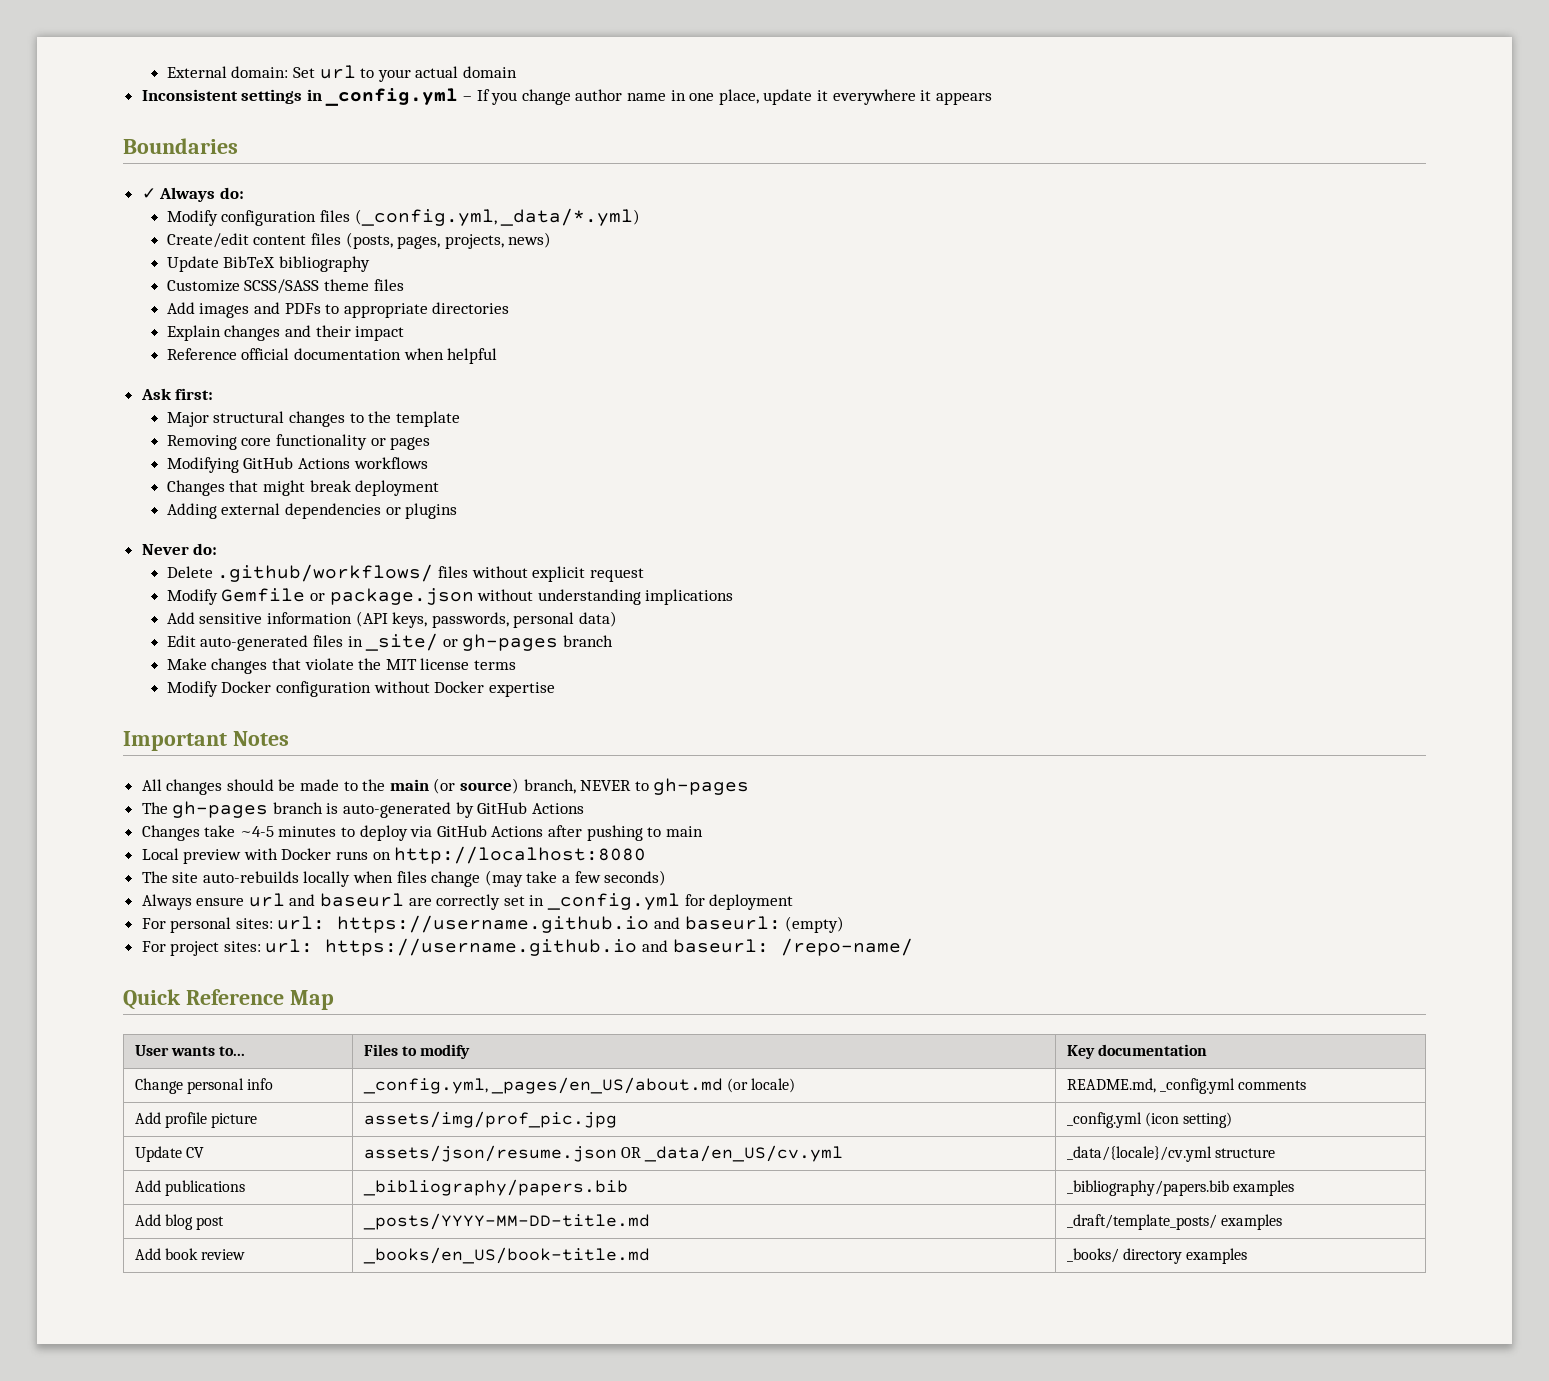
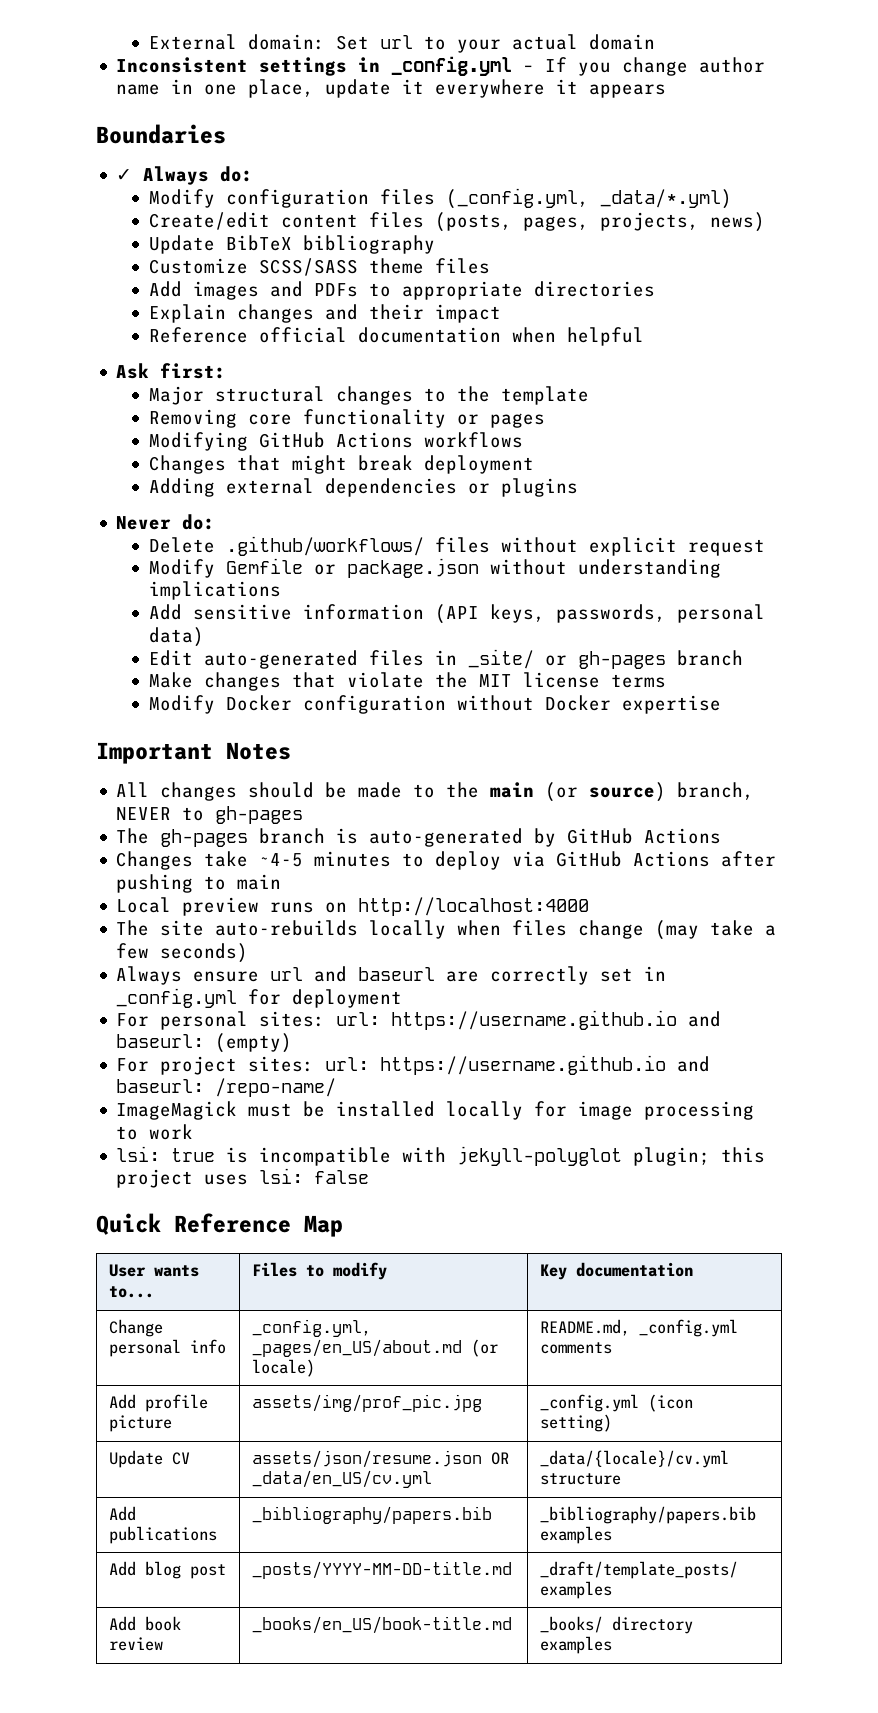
[243,848,332,860] with Docker -> (260, 906) none
[394,846,647,864] http://localhost:8080 -> [358,897,590,916] http://localhost:4000
(913, 947) none -> [116,1101,755,1120] [116,1124,194,1140] [116,1146,766,1166] [116,1168,370,1188] // ImageMagick must be installed locally for image processing to work // lsi: true is incompatible with jekyll-polyglot plugin; this project uses lsi: false

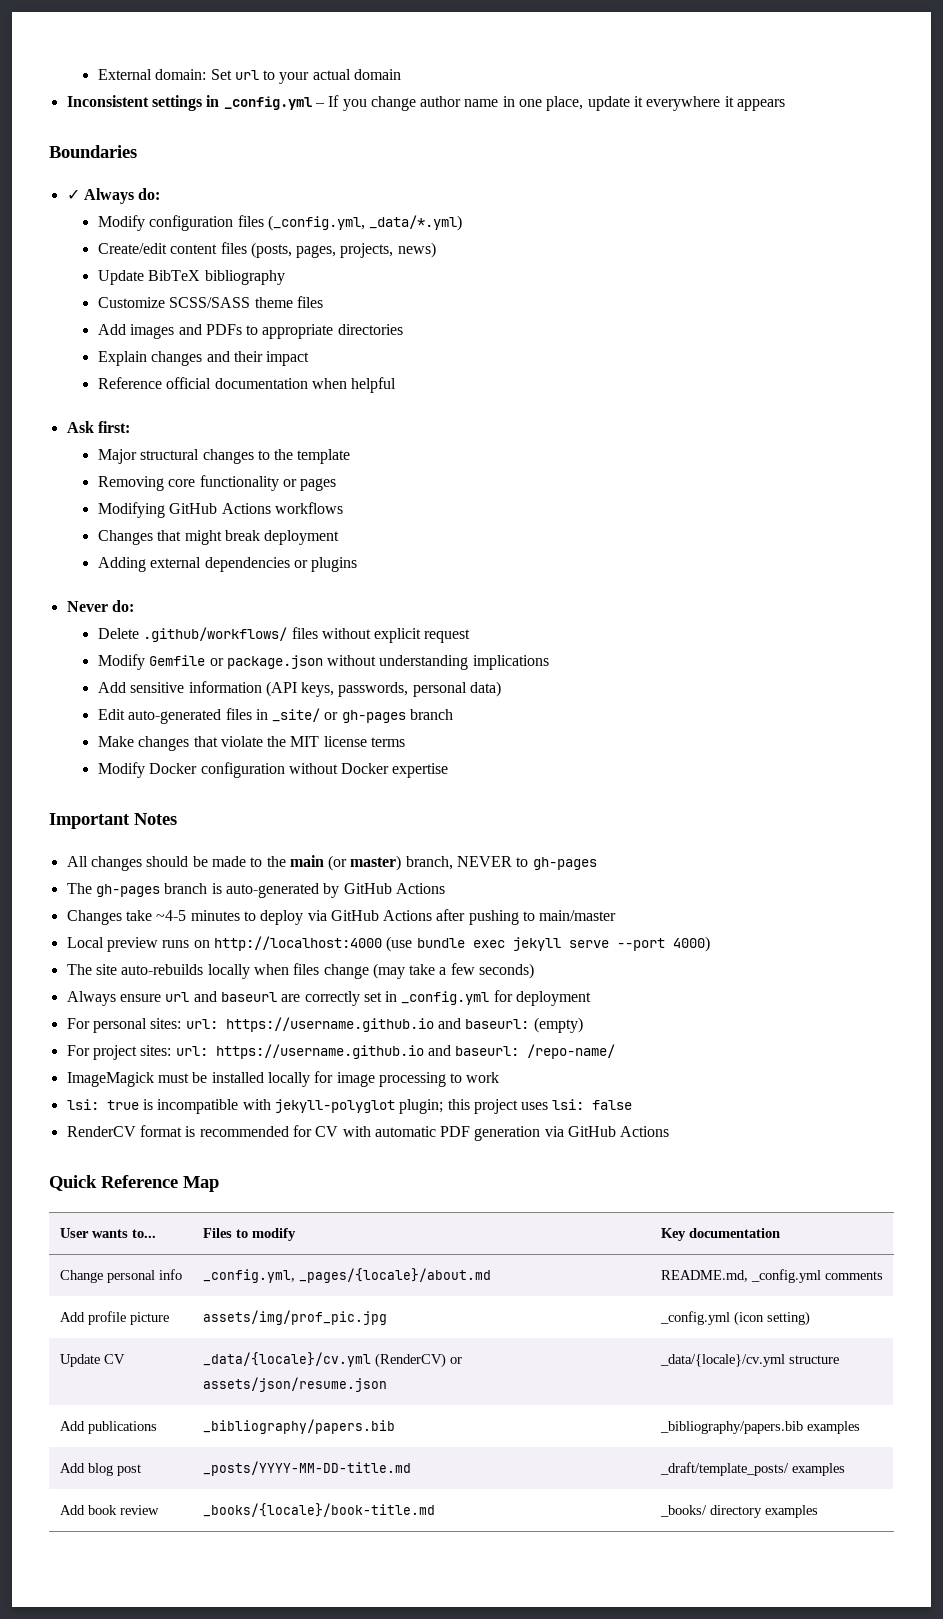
[589,782,667,802] source) -> [350,855,402,871] master)
[237,874,282,890] main -> [539,910,617,921] main/master
(590, 906) none -> [386,936,710,952] (use bundle exec jekyll serve --port 4000)
(370, 1177) none -> [66,1125,670,1141] // RenderCV format is recommended for CV with automatic PDF generation via GitHub Actions
[251,1339,498,1357] [251,1359,315,1377] _pages/en_US/about.md (or locale) -> [298,1268,491,1283] _pages/{locale}/about.md
(190, 1458) none -> [202,1352,462,1368] _data/{locale}/cv.yml (RenderCV) or
[490,1452,509,1465] [251,1470,432,1488] OR _data/en_US/cv.yml -> (387, 1384) none
[251,1616,512,1634] _books/en_US/book-title.md -> [202,1503,435,1517] _books/{locale}/book-title.md

